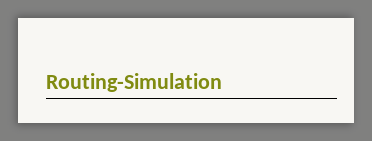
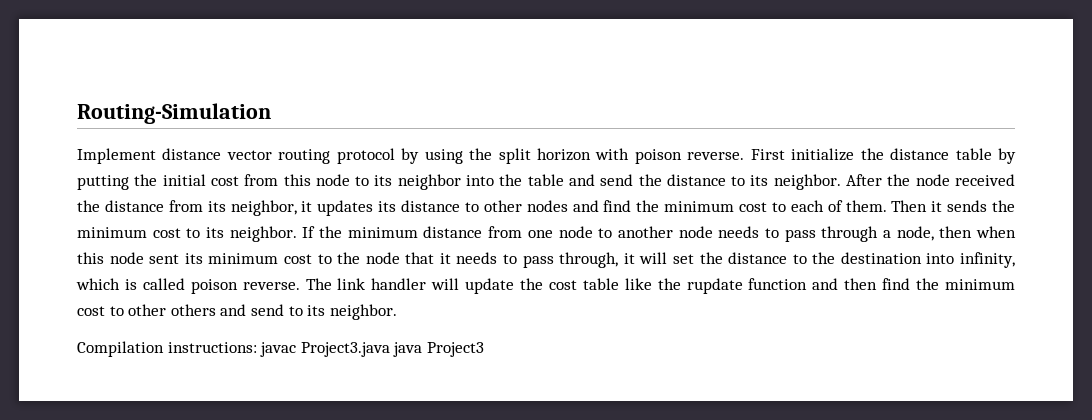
(222, 82) none -> [77,148,1017,164] [77,174,1016,190] [77,200,1015,216] [77,226,1016,242] [77,252,1016,268] [76,278,1016,294] [77,304,397,320] [77,341,484,357] // Implement distance vector routing protocol by using the split horizon with poison reverse. First initialize the distance table by putting the initial cost from this node to its neighbor into the table and send the distance to its neighbor. After the node received the distance from its neighbor, it updates its distance to other nodes and find the minimum cost to each of them. Then it sends the minimum cost to its neighbor. If the minimum distance from one node to another node needs to pass through a node, then when this node sent its minimum cost to the node that it needs to pass through, it will set the distance to the destination into infinity, which is called poison reverse. The link handler will update the cost table like the rupdate function and then find the minimum cost to other others and send to its neighbor. // Compilation instructions: javac Project3.java java Project3

